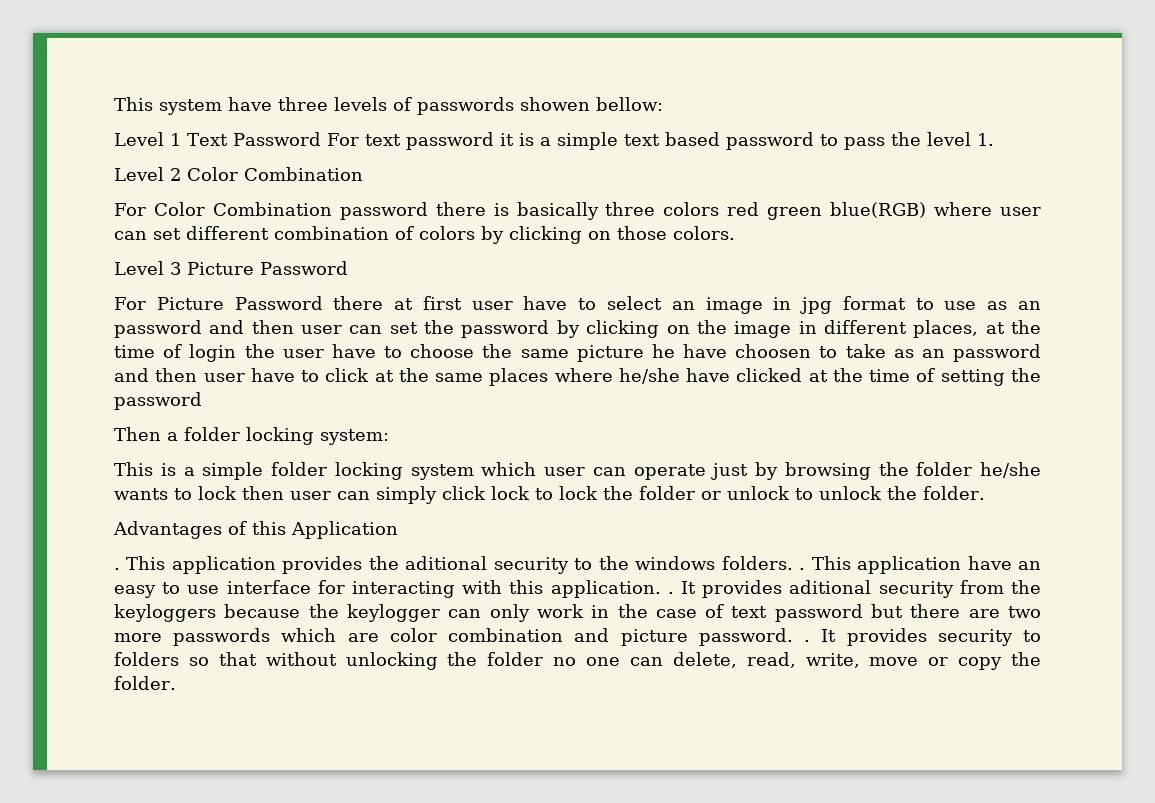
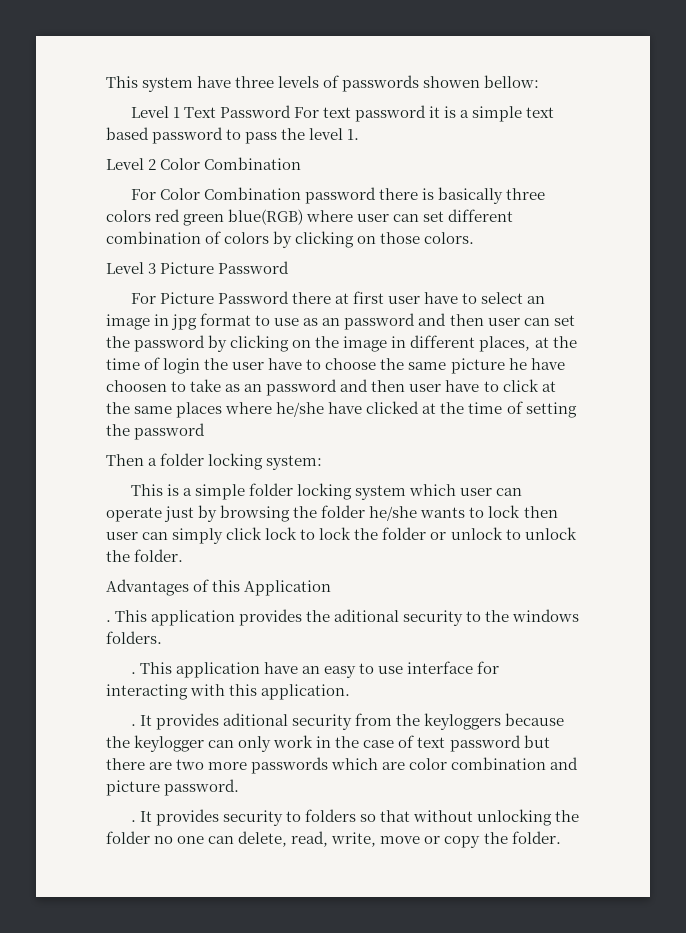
(793, 563) none -> (162, 637) //
(661, 589) none -> (351, 692) //
(793, 637) none -> (240, 787) //

